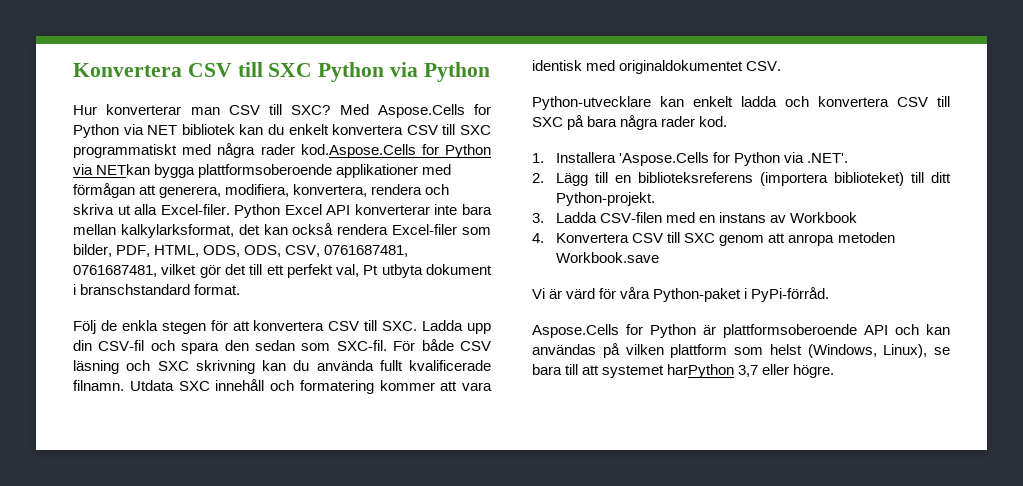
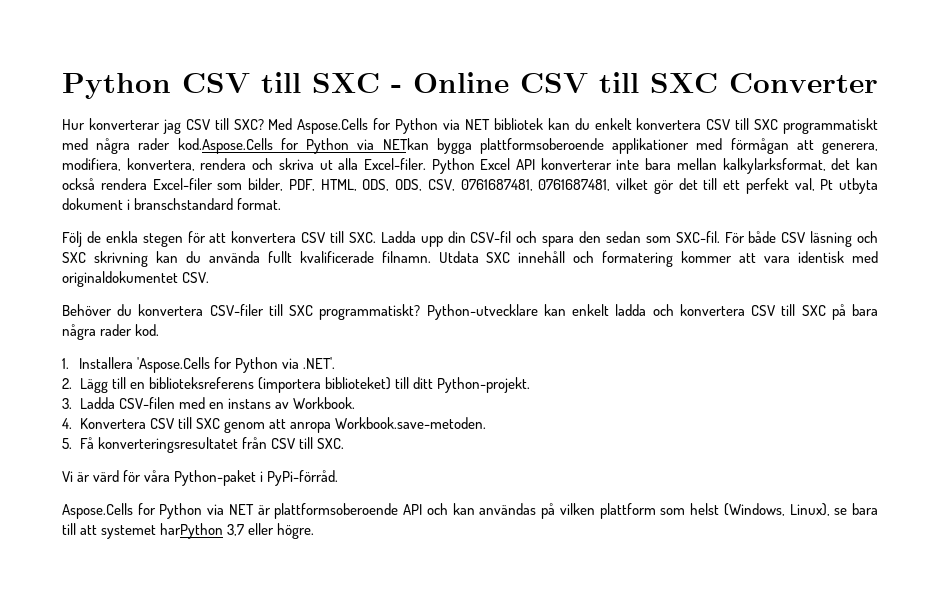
[73,62,490,82] Konvertera CSV till SXC Python via Python -> [62,72,878,99] Python CSV till SXC - Online CSV till SXC Converter
[190,107,220,115] man -> [162,119,181,134] jag
(782, 66) none -> [62,304,421,320] Behöver du konvertera CSV-filer till SXC programmatiskt?
[790,212,858,223] Workbook -> [292,397,355,409] Workbook.
[837,232,895,243] [556,252,660,263] metoden Workbook.save -> [334,417,486,429] [62,437,344,453] Workbook.save-metoden. // 5. Få konverteringsresultatet från CSV till SXC.
(696, 331) none -> [207,504,254,515] via NET

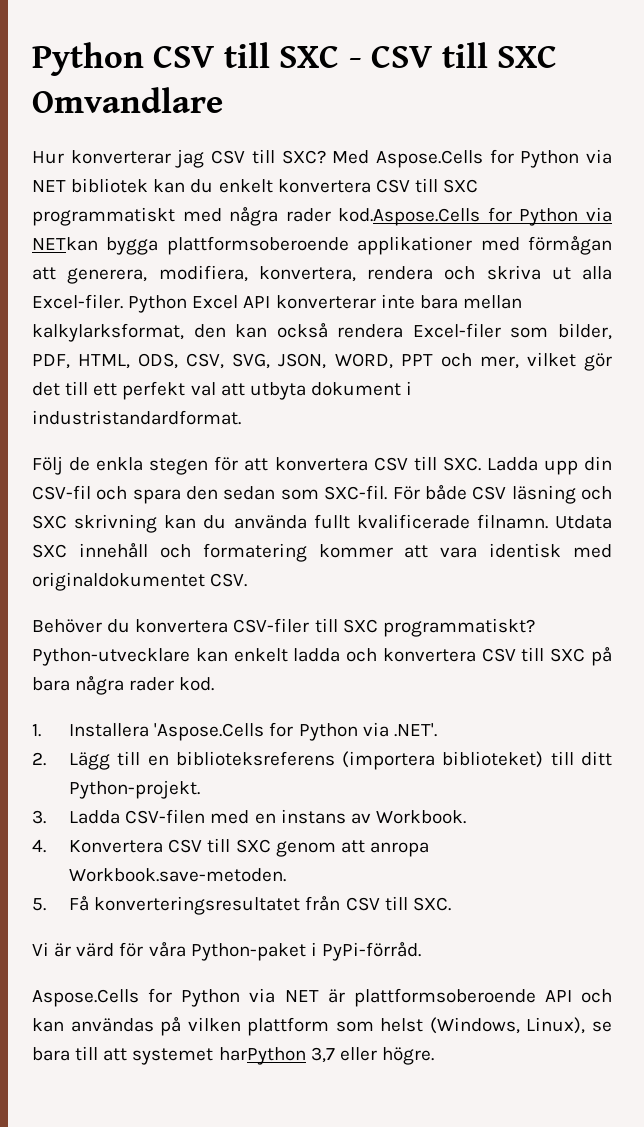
[413,72,878,93] Online CSV till SXC Converter -> [371,42,558,68] [32,87,223,113] CSV till SXC Omvandlare
[831,158,851,170] det -> [193,324,226,338] den
[395,179,611,191] ODS, CSV, 0761687481, 0761687481, -> [186,353,519,369] CSV, SVG, JSON, WORD, PPT och mer,
[794,178,834,191] val, Pt -> [190,382,245,396] val att
[134,198,282,210] branschstandard format. -> [32,410,241,425] industristandardformat.

